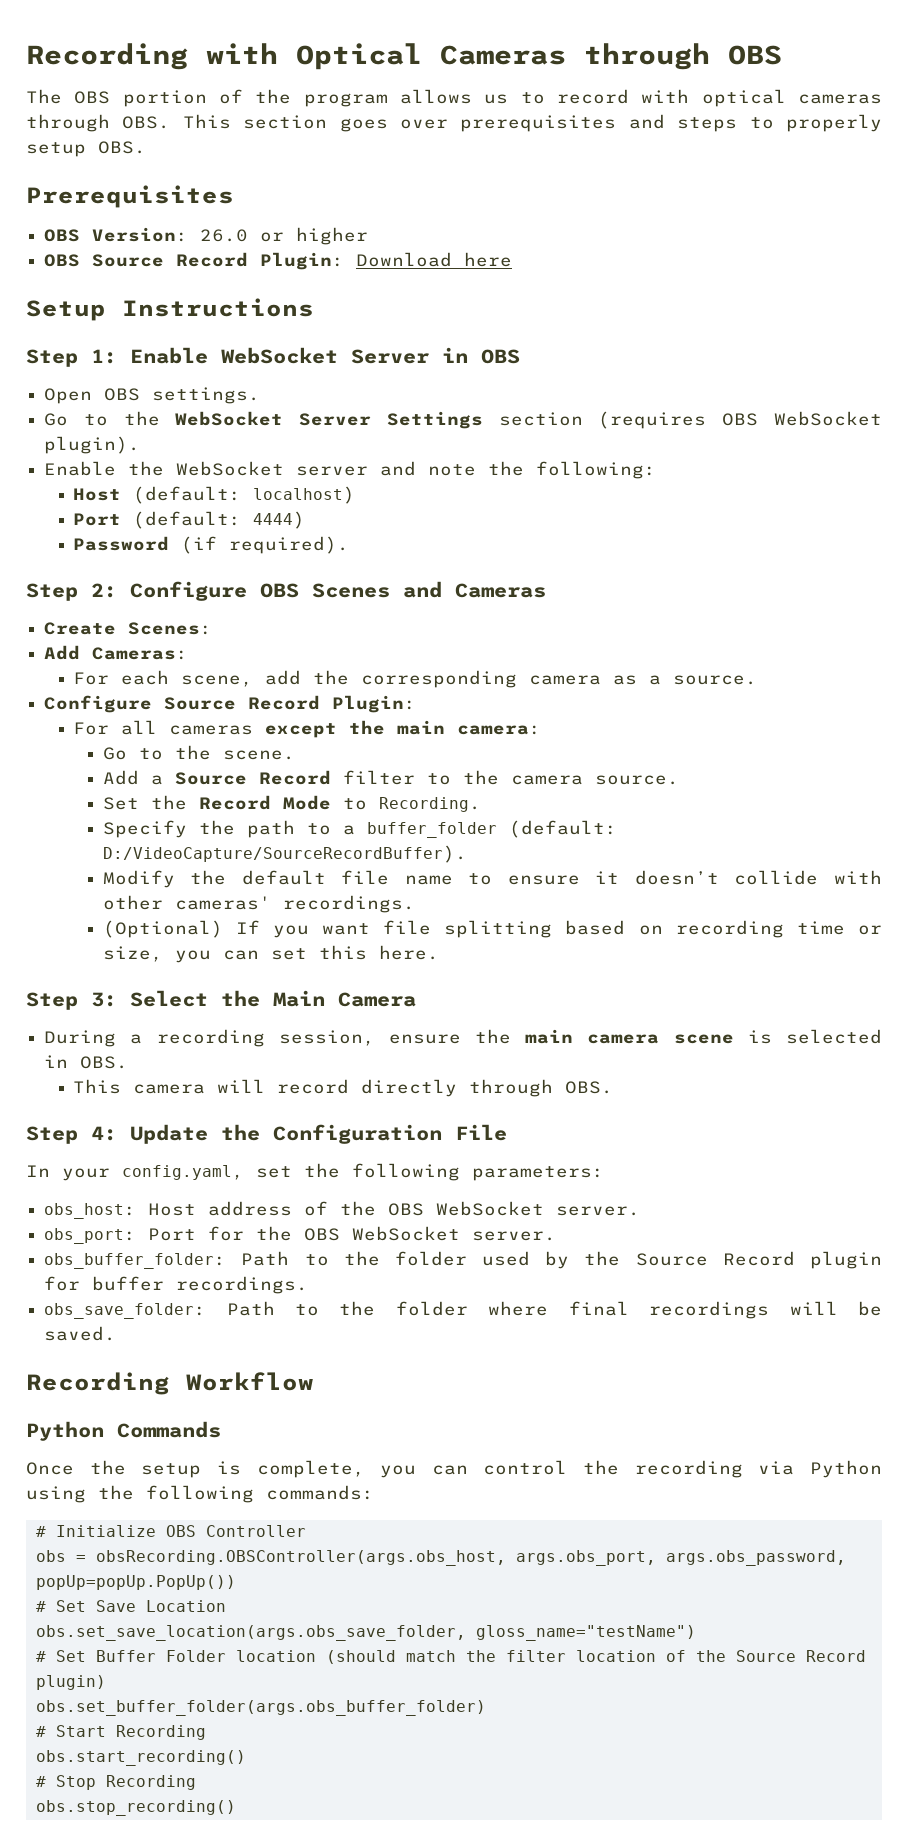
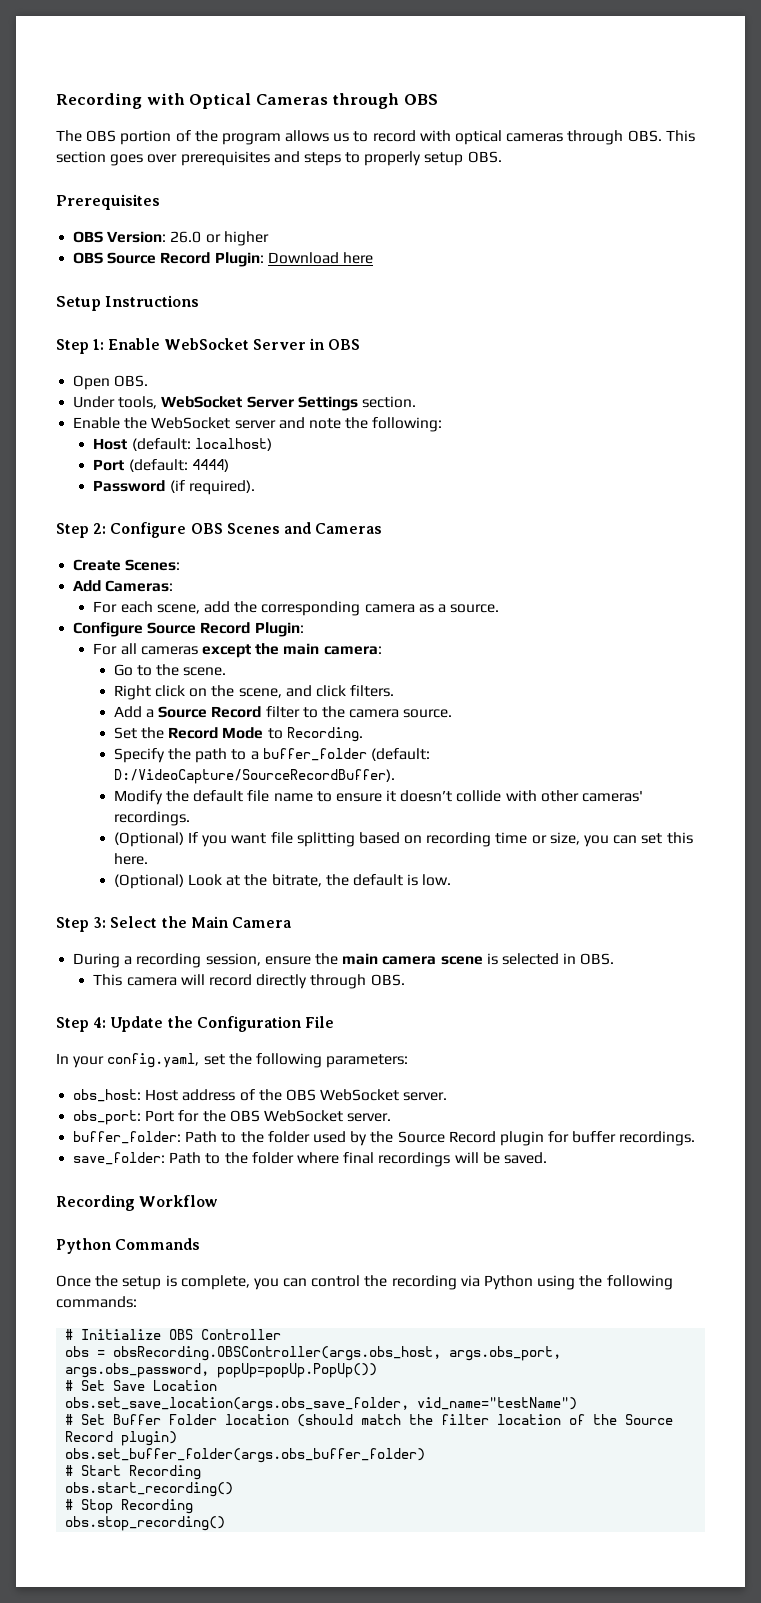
[104,387,261,404] [44,411,882,429] [44,436,141,454] OBS settings. // Go to the WebSocket Server Settings section (requires OBS WebSocket plugin). -> [114,375,149,387] [73,396,416,411] OBS. // Under tools, WebSocket Server Settings section.
(295, 755) none -> [113,685,395,700] // Right click on the scene, and click filters.
(439, 952) none -> [113,874,452,889] // (Optional) Look at the bitrate, the default is low.
[44,1253,227,1269] obs_buffer_folder: -> [73,1131,182,1144] buffer_folder:
[44,1303,207,1319] obs_save_folder: -> [73,1152,166,1165] save_folder:
[475,1625,696,1641] gloss_name="testName") -> [417,1397,578,1410] vid_name="testName")

